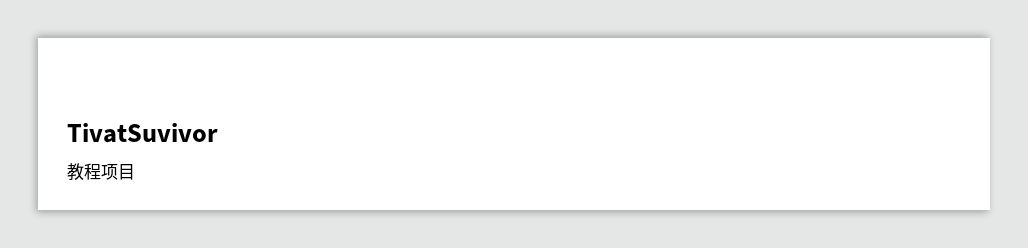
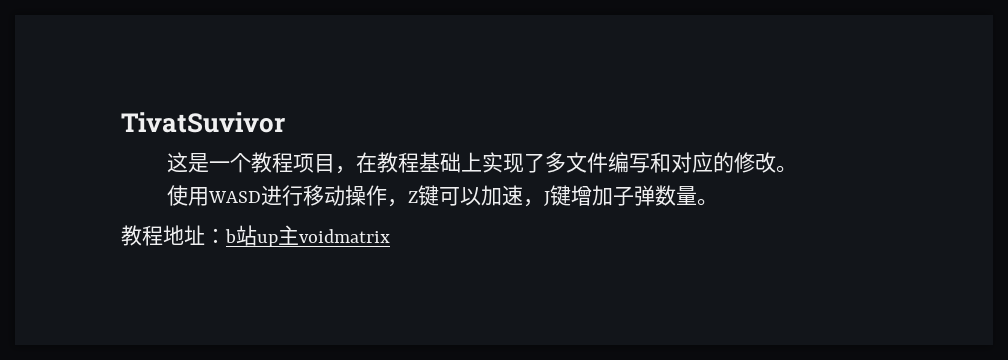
[67,163,135,181] 教程项目 -> [167,152,798,174] [167,185,719,207] [121,225,390,247] 这是一个教程项目，在教程基础上实现了多文件编写和对应的修改。 // 使用WASD进行移动操作，Z键可以加速，J键增加子弹数量。 // 教程地址：b站up主voidmatrix

